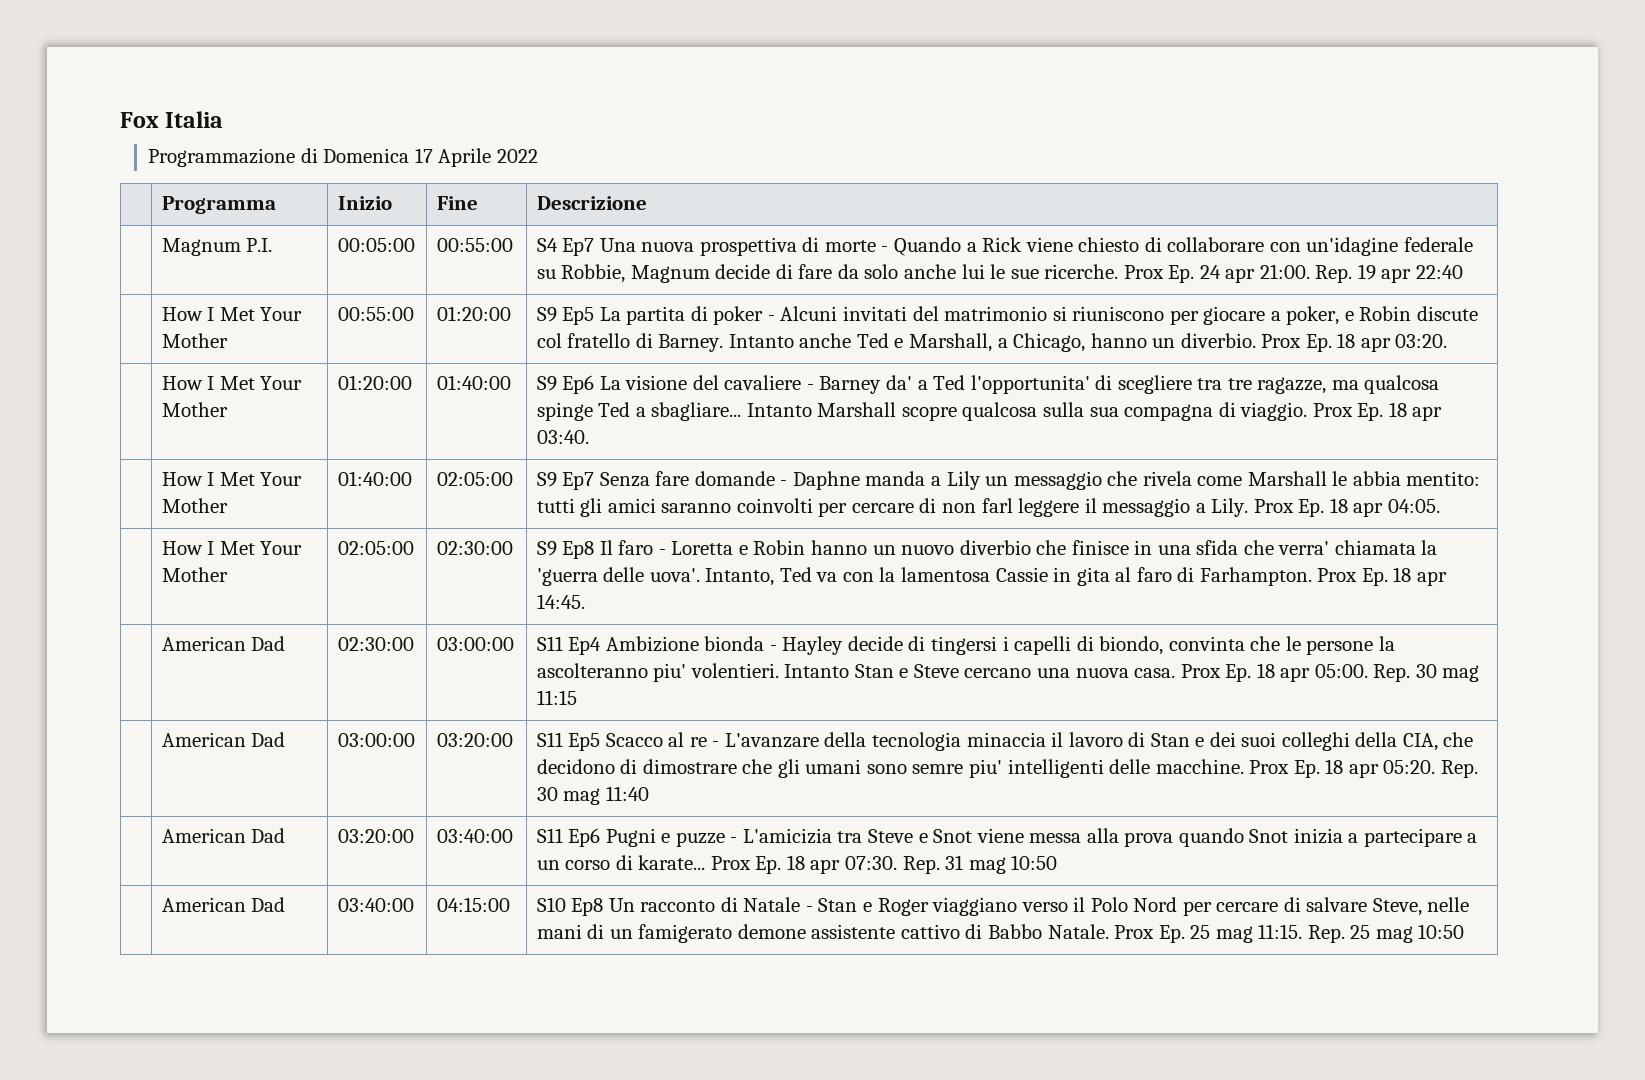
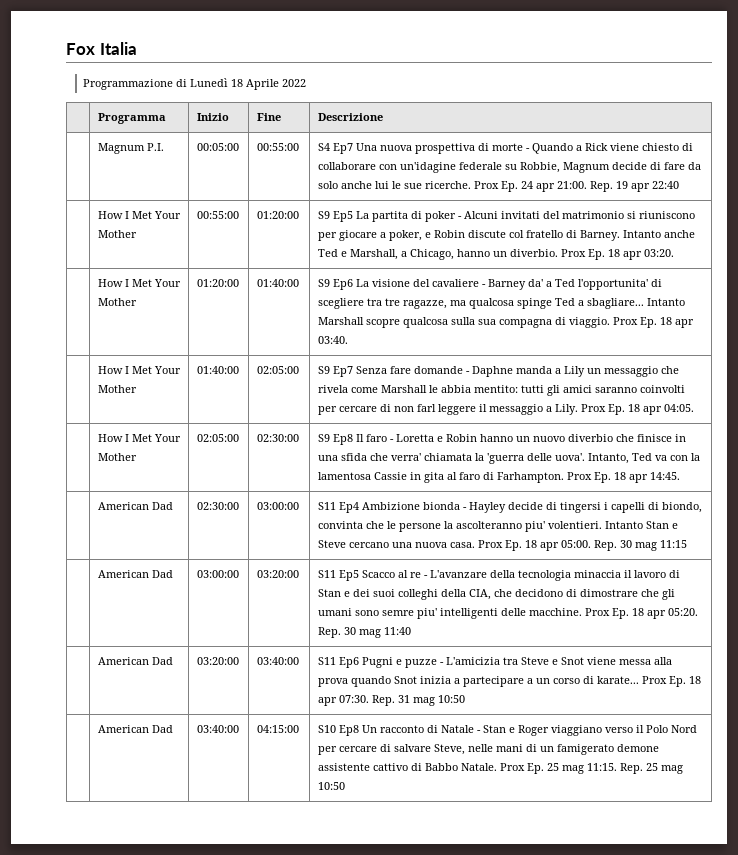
[323,148,433,163] Domenica 17 -> [189,78,243,87] Lunedì 18

